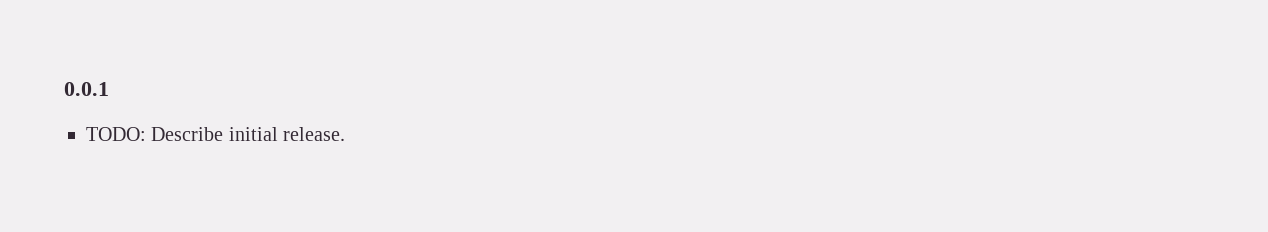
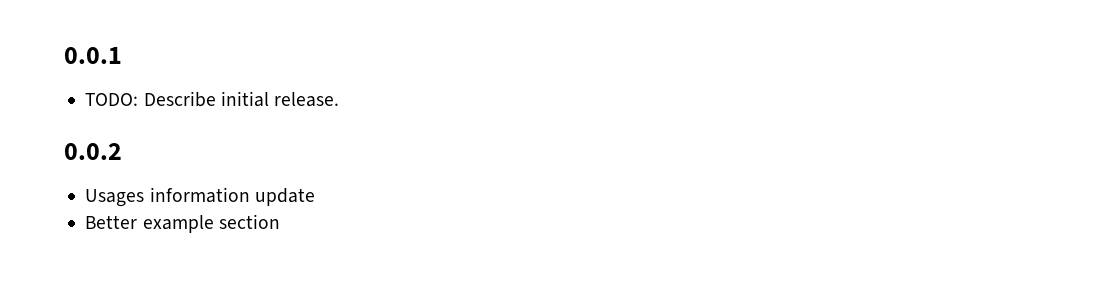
(346, 134) none -> [64,143,122,160] [85,187,315,207] [85,214,280,233] // 0.0.2 // Usages information update // Better example section

